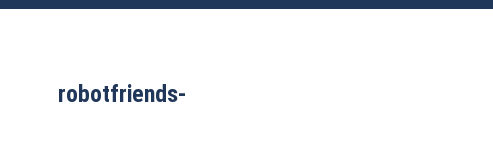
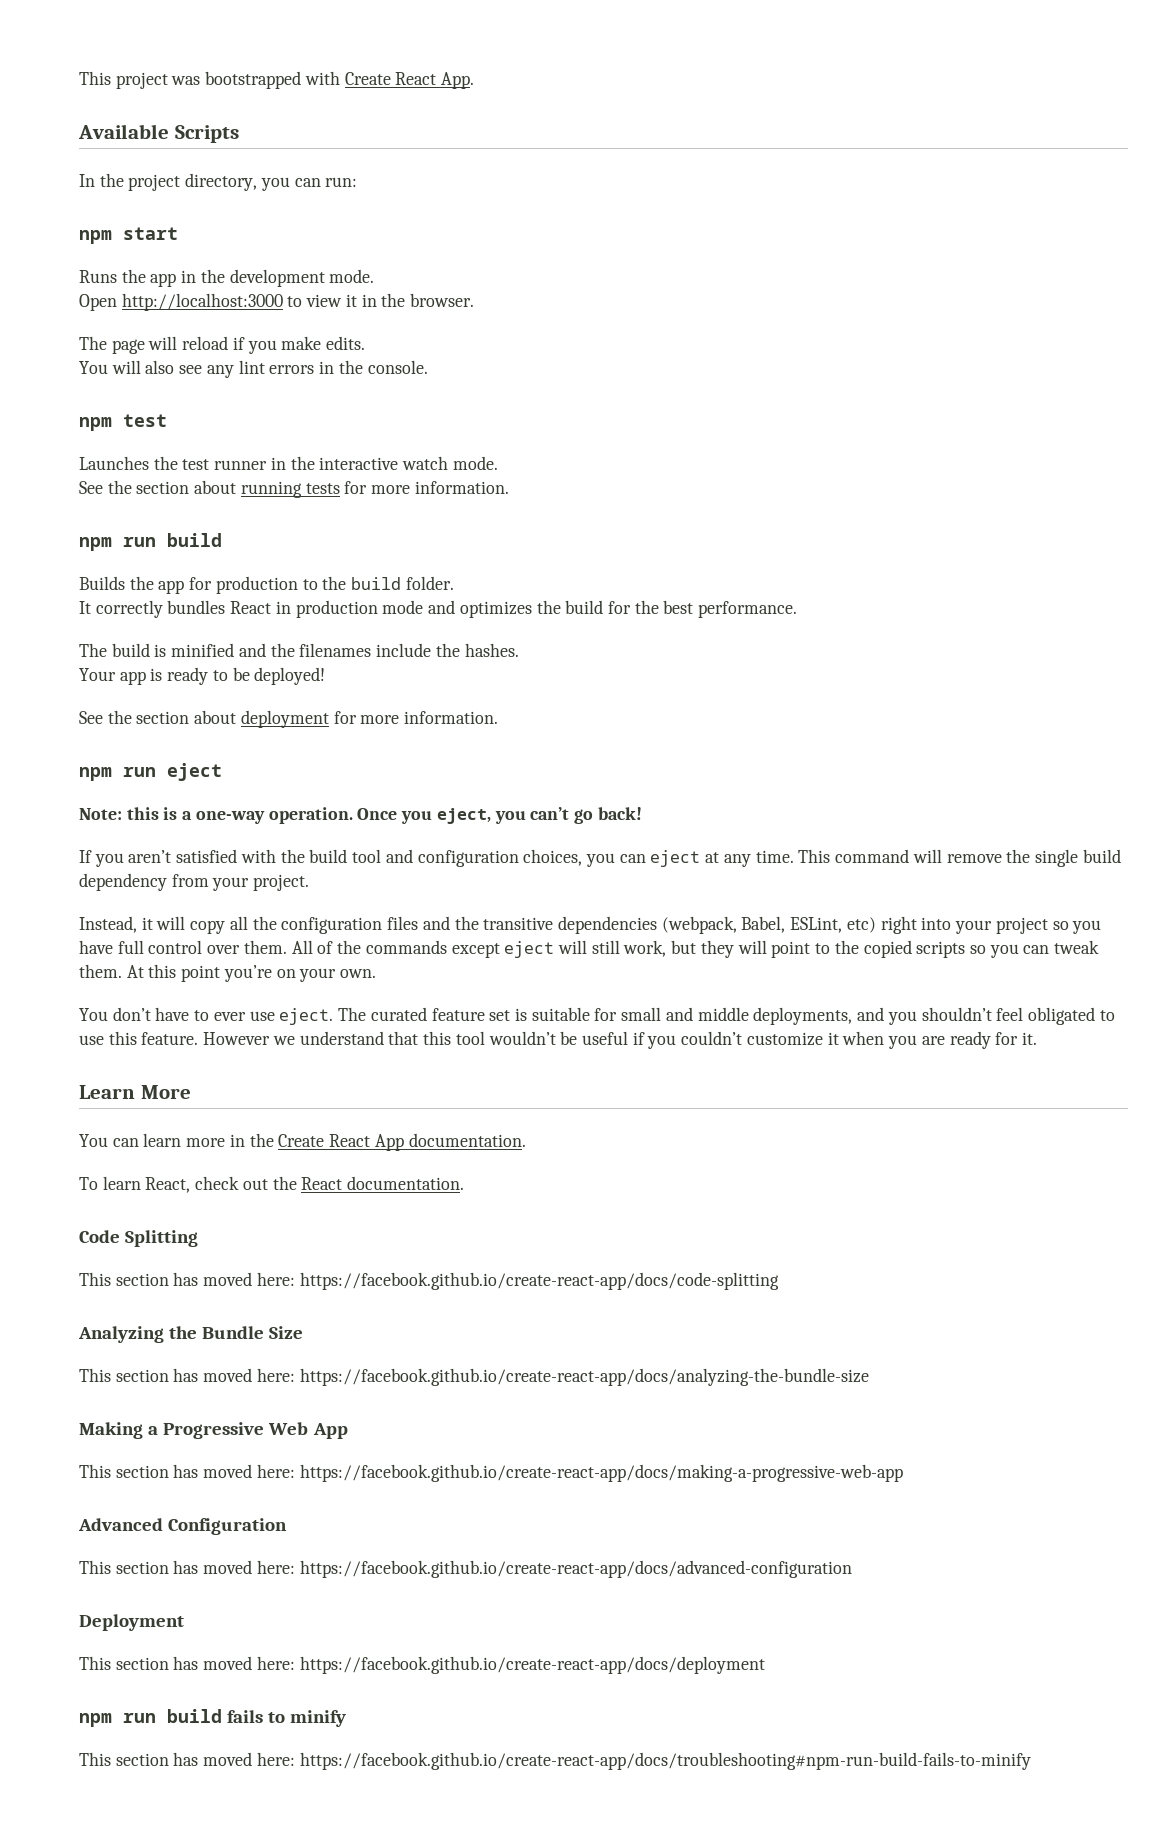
[58,84,187,102] robotfriends- -> [79,71,475,89] [78,124,239,143] [79,173,358,191] [79,227,178,244] [79,269,375,287] [79,293,475,311] [79,336,366,354] [79,360,428,378] [79,414,167,431] [79,456,498,470] [79,480,509,498] [79,533,222,551] [79,576,454,594] [79,600,798,618] [79,643,519,657] [79,667,326,685] [79,710,499,728] [79,763,222,781] [79,807,642,824] [79,849,1121,867] [79,873,310,891] [79,916,1102,934] [79,940,1100,958] [79,964,377,982] [79,1007,1115,1025] [79,1031,1037,1049] [79,1085,191,1099] [79,1133,526,1151] [79,1176,465,1193] [79,1230,199,1247] [79,1272,779,1290] [78,1326,304,1343] [79,1368,869,1386] [79,1422,348,1439] [79,1464,903,1482] [78,1518,288,1535] [79,1560,852,1578] [79,1614,184,1631] [79,1656,765,1674] [79,1709,347,1727] [79,1752,1031,1770] This project was bootstrapped with Create React App. // Available Scripts // In the project directory, you can run: // npm start // Runs the app in the development mode. // Open http://localhost:3000 to view it in the browser. // The page will reload if you make edits. // You will also see any lint errors in the console. // npm test // Launches the test runner in the interactive watch mode. // See the section about running tests for more information. // npm run build // Builds the app for production to the build folder. // It correctly bundles React in production mode and optimizes the build for the best performance. // The build is minified and the filenames include the hashes. // Your app is ready to be deployed! // See the section about deployment for more information. // npm run eject // Note: this is a one-way operation. Once you eject, you can’t go back! // If you aren’t satisfied with the build tool and configuration choices, you can eject at any time. This command will remove the single build dependency from your project. // Instead, it will copy all the configuration files and the transitive dependencies (webpack, Babel, ESLint, etc) right into your project so you have full control over them. All of the commands except eject will still work, but they will point to the copied scripts so you can tweak them. At this point you’re on your own. // You don’t have to ever use eject. The curated feature set is suitable for small and middle deployments, and you shouldn’t feel obligated to use this feature. However we understand that this tool wouldn’t be useful if you couldn’t customize it when you are ready for it. // Learn More // You can learn more in the Create React App documentation. // To learn React, check out the React documentation. // Code Splitting // This section has moved here: https://facebook.github.io/create-react-app/docs/code-splitting // Analyzing the Bundle Size // This section has moved here: https://facebook.github.io/create-react-app/docs/analyzing-the-bundle-size // Making a Progressive Web App // This section has moved here: https://facebook.github.io/create-react-app/docs/making-a-progressive-web-app // Advanced Configuration // This section has moved here: https://facebook.github.io/create-react-app/docs/advanced-configuration // Deployment // This section has moved here: https://facebook.github.io/create-react-app/docs/deployment // npm run build fails to minify // This section has moved here: https://facebook.github.io/create-react-app/docs/troubleshooting#npm-run-build-fails-to-minify

